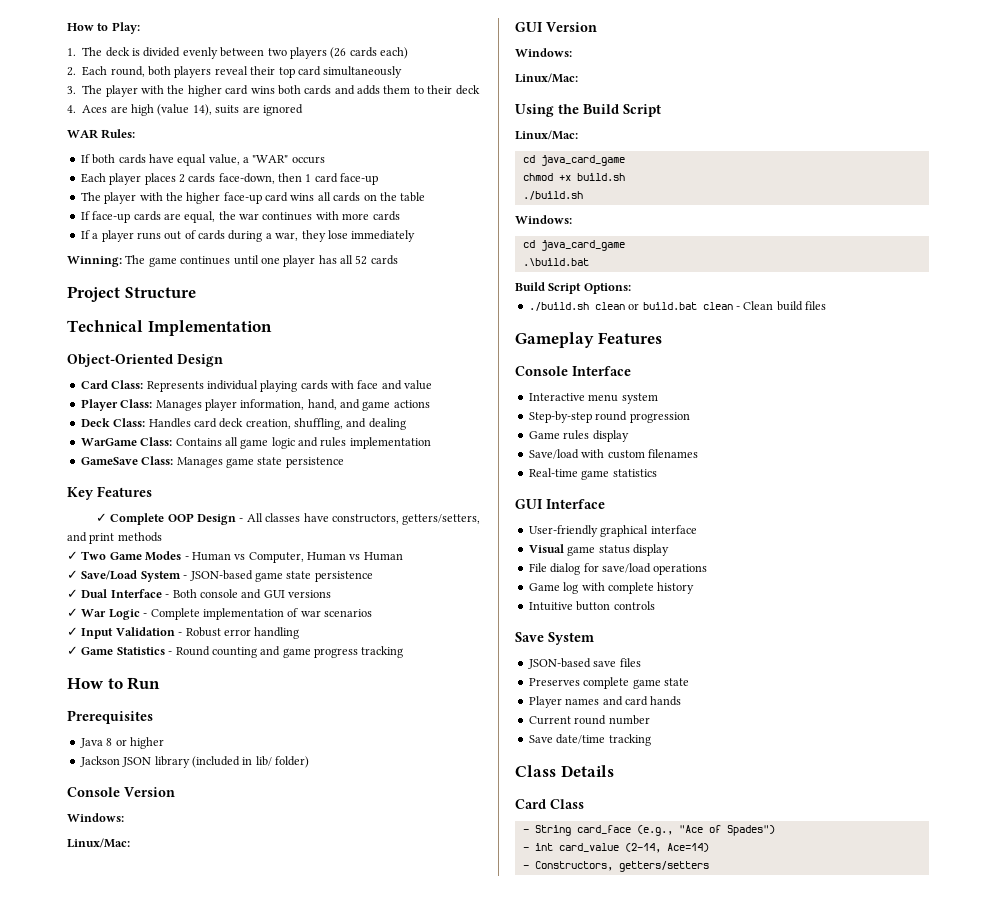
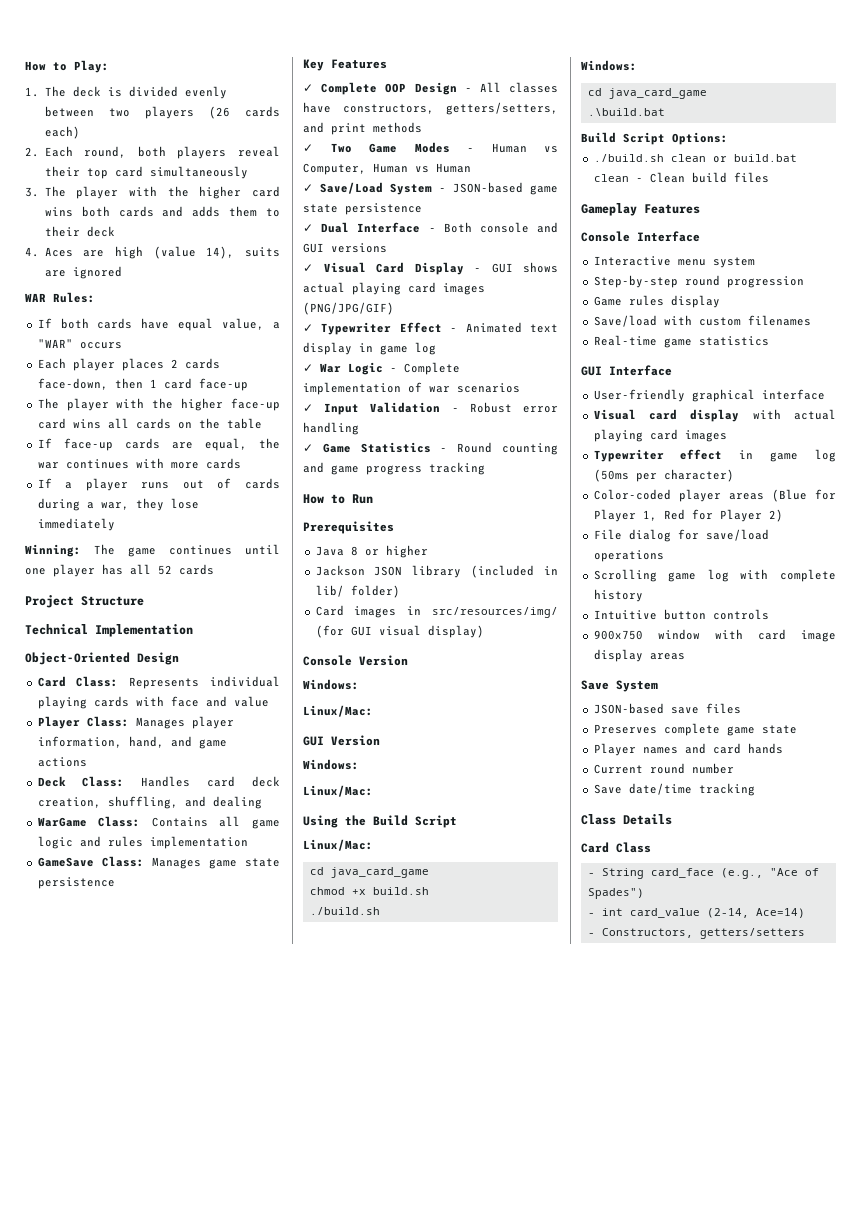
(331, 594) none -> [303,262,558,275] [303,282,485,295] [303,302,394,315] [303,322,558,335] [303,342,436,355] // ✓ Visual Card Display - GUI shows actual playing card images (PNG/JPG/GIF) // ✓ Typewriter Effect - Animated text display in game log
(309, 762) none -> [315,605,558,618] [315,625,484,638] // Card images in src/resources/img/ (for GUI visual display)
[567,544,669,556] game status display -> [648,409,836,422] [593,429,727,442] [593,449,836,462] [593,469,734,482] [593,489,836,502] [593,509,783,522] card display with actual playing card images // Typewriter effect in game log (50ms per character) // Color-coded player areas (Blue for Player 1, Red for Player 2)
[528,583,560,591] Game -> [593,569,697,582] Scrolling game
(655, 605) none -> [593,629,836,642] [593,649,685,662] // 900x750 window with card image display areas

